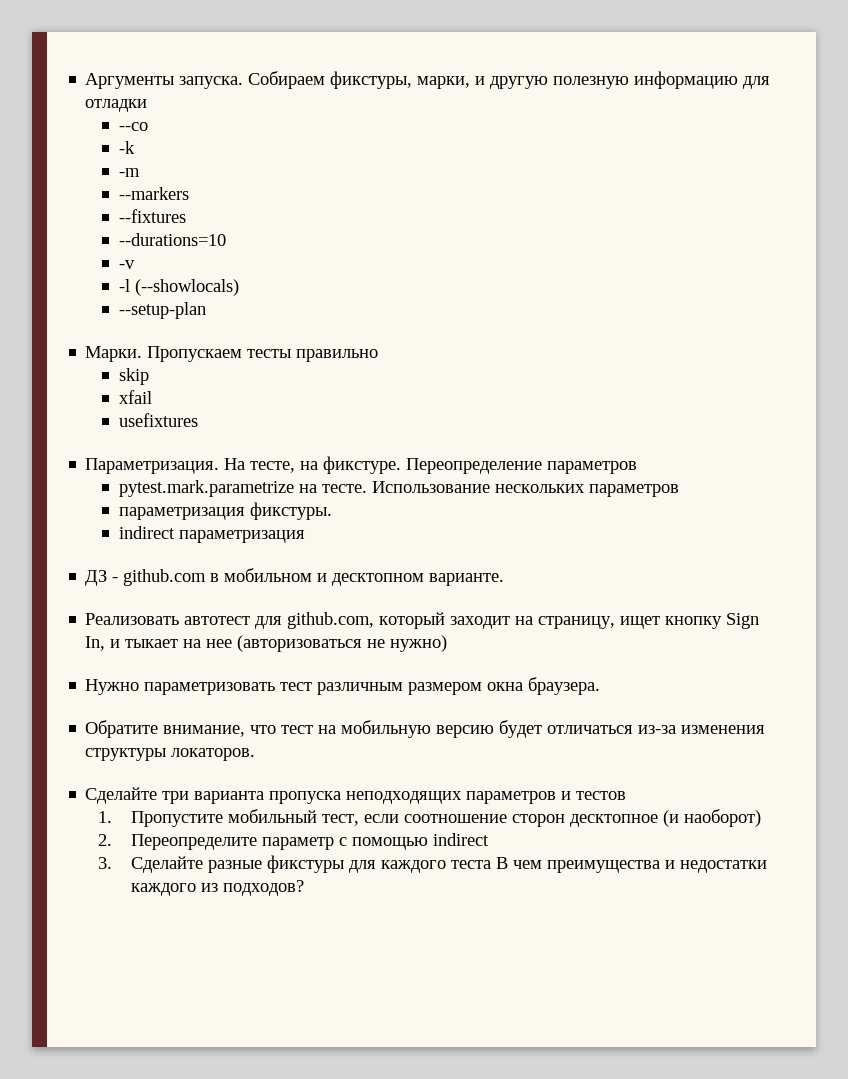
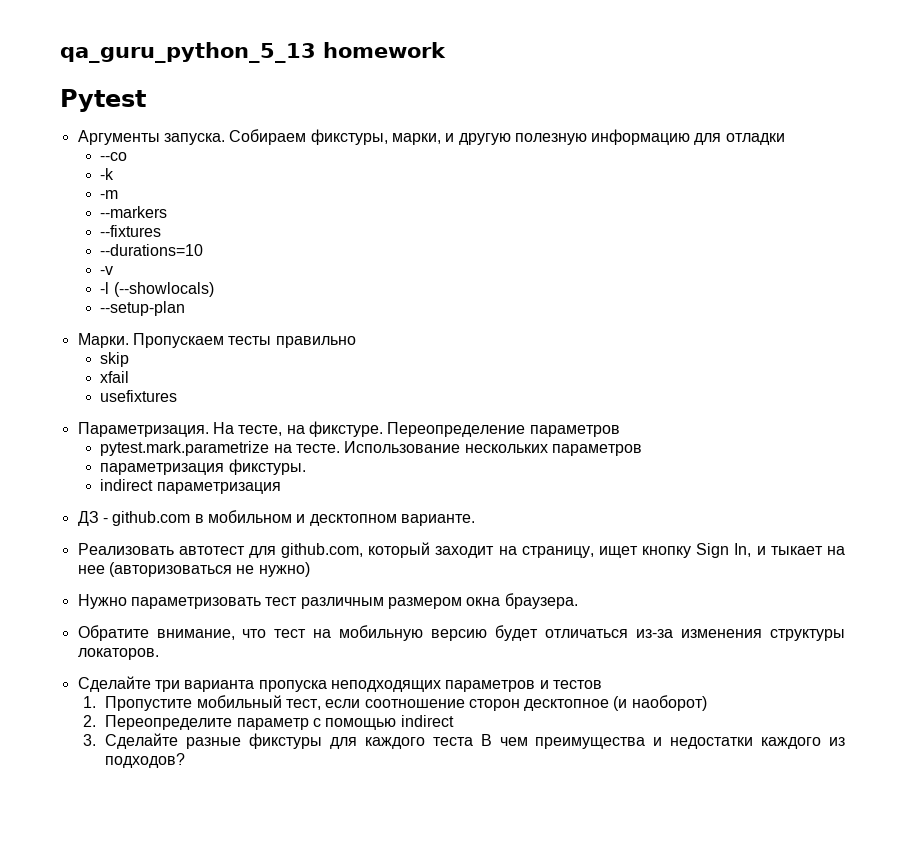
(85, 81) none -> [60,42,446,63] [60,89,146,112] qa_guru_python_5_13 homework // Pytest //

